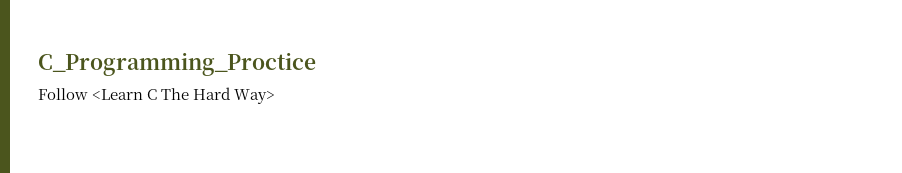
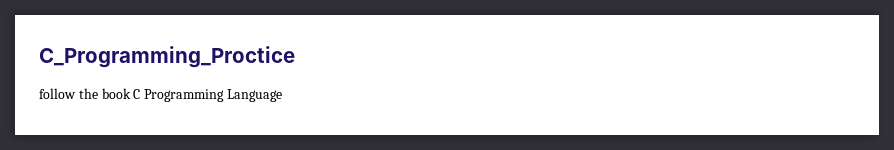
[38,87,276,104] Follow <Learn C The Hard Way> -> [39,88,282,102] follow the book C Programming Language

